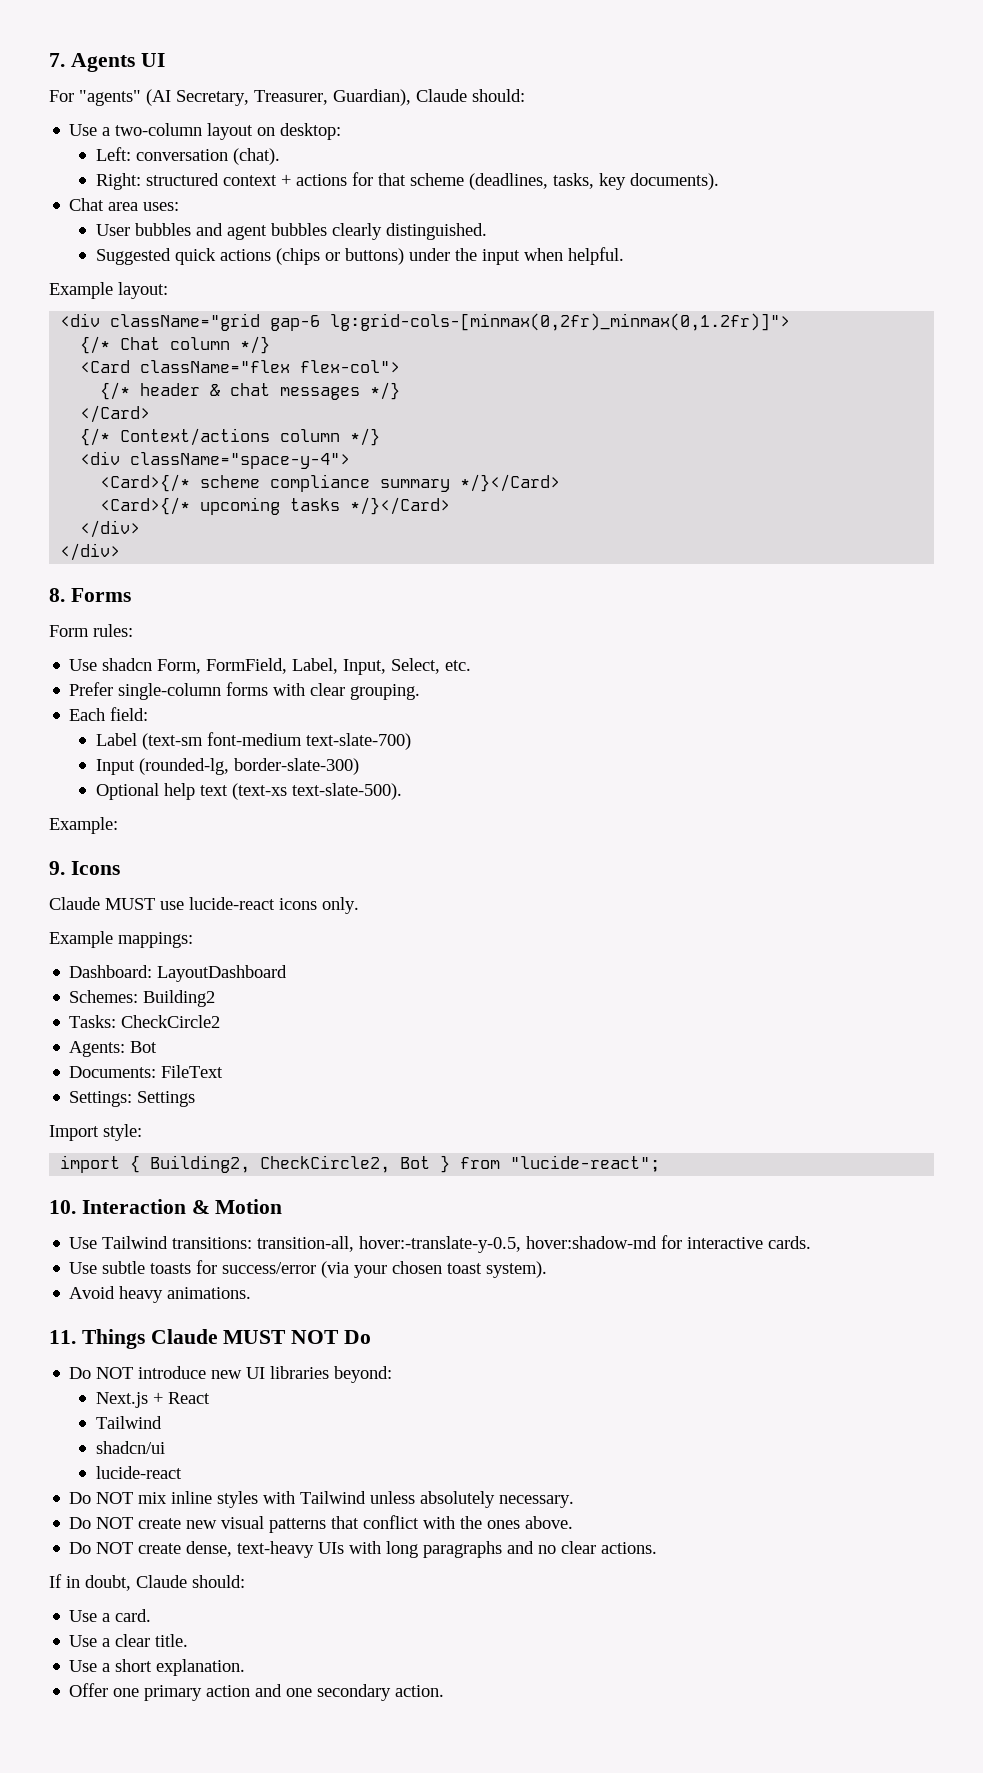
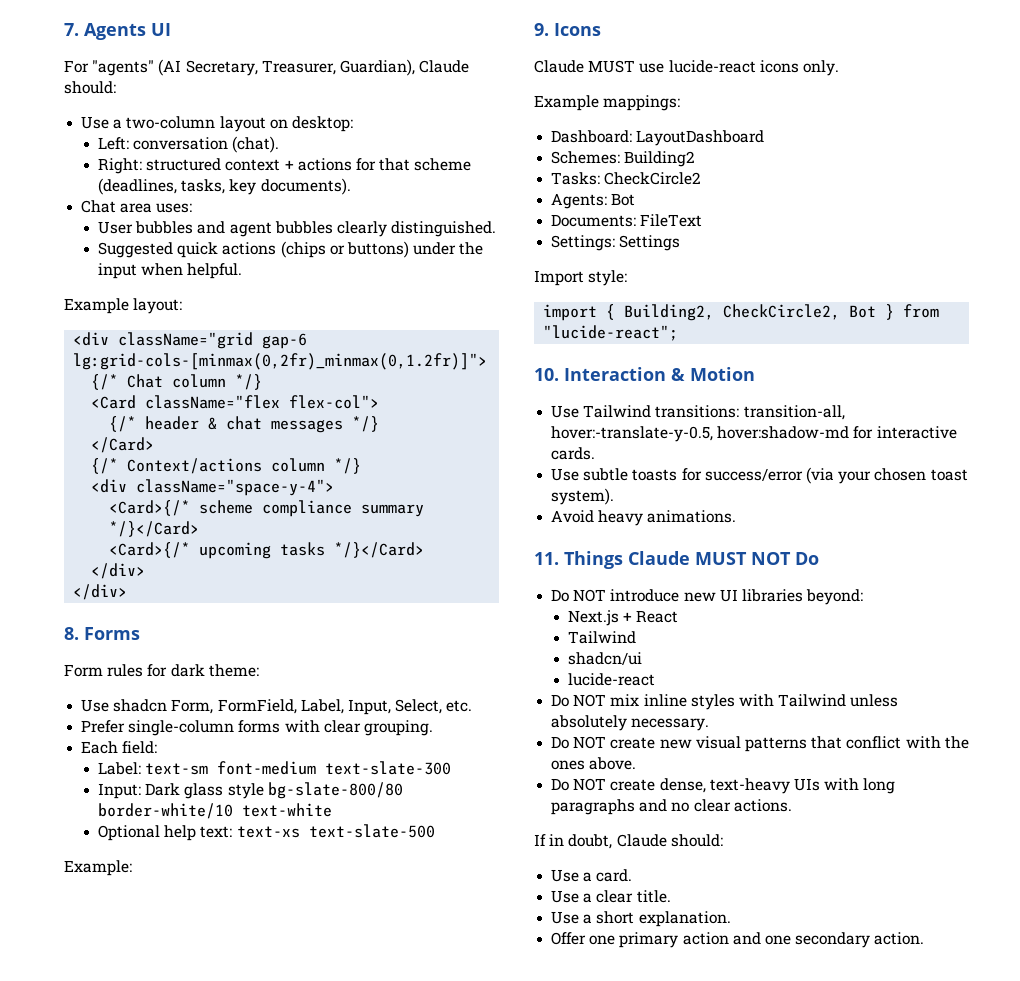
[93,624,133,637] rules: -> [107,664,259,677] rules for dark theme:
[96,732,412,750] [96,758,360,775] Label (text-sm font-medium text-slate-700) // Input (rounded-lg, border-slate-300) -> [98,761,452,775] [98,782,403,799] [98,803,333,819] Label: text-sm font-medium text-slate-300 // Input: Dark glass style bg-slate-800/80 border-white/10 text-white
[200,783,403,800] text (text-xs text-slate-500). -> [200,824,435,838] text: text-xs text-slate-500

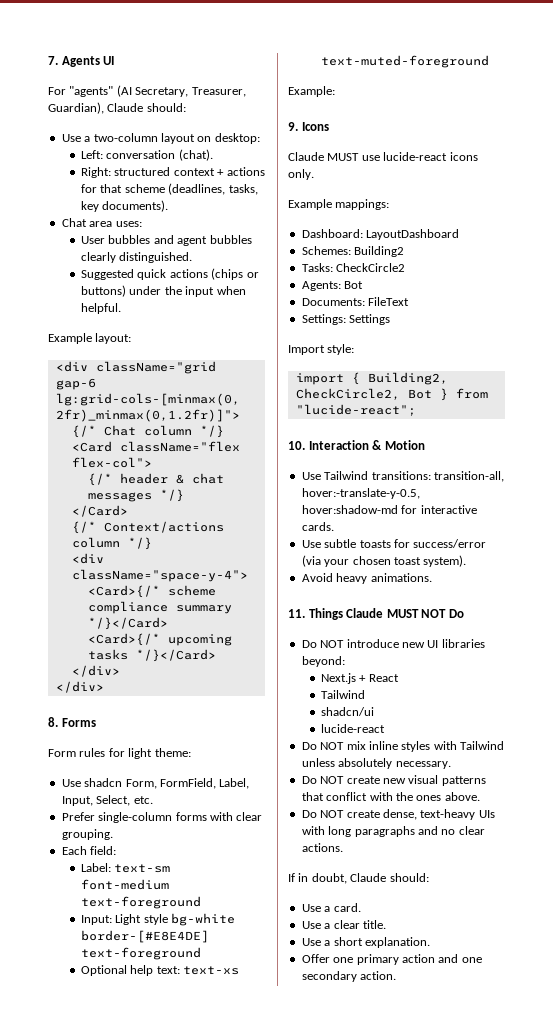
[170,664,205,677] dark -> [128,748,153,759] light
[325,761,452,775] text-slate-300 -> [81,896,202,909] text-foreground
[145,782,403,799] [98,803,333,819] Dark glass style bg-slate-800/80 border-white/10 text-white -> [115,913,236,926] [81,930,210,943] [81,947,202,960] Light style bg-white border-[#E8E4DE] text-foreground
[308,824,435,838] text-slate-500 -> [321,55,490,68] text-muted-foreground

